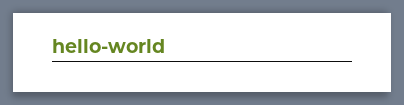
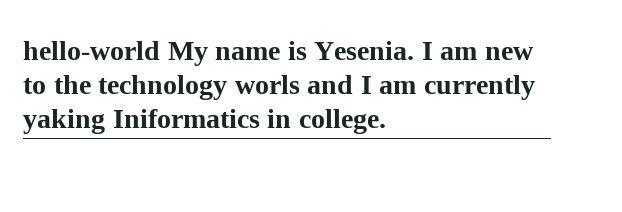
(165, 46) none -> [167,41,534,66] [23,75,535,100] [23,109,386,134] My name is Yesenia. I am new to the technology worls and I am currently yaking Iniformatics in college.

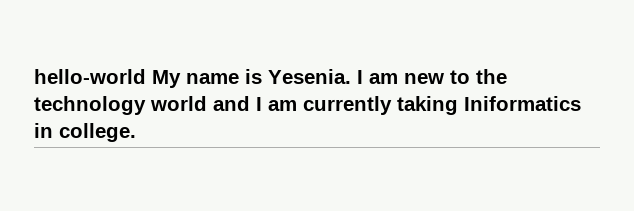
[234,75,300,94] worls -> [150,96,207,111] world
[23,109,105,134] yaking -> [397,96,458,115] taking

